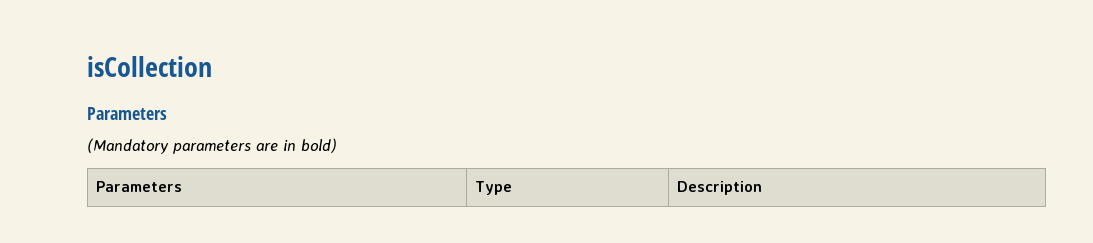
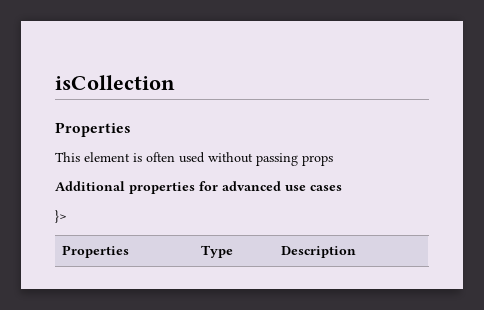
[87,107,167,120] [87,138,337,154] [95,181,182,192] Parameters // (Mandatory parameters are in bold) // Parameters -> [55,122,131,137] [55,152,333,166] [55,181,342,194] [55,210,67,223] [61,245,129,258] Properties // This element is often used without passing props // Additional properties for advanced use cases // }> // Properties

